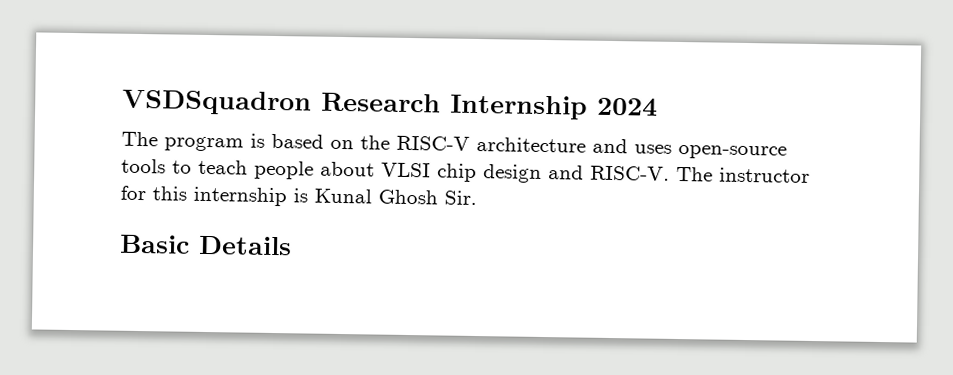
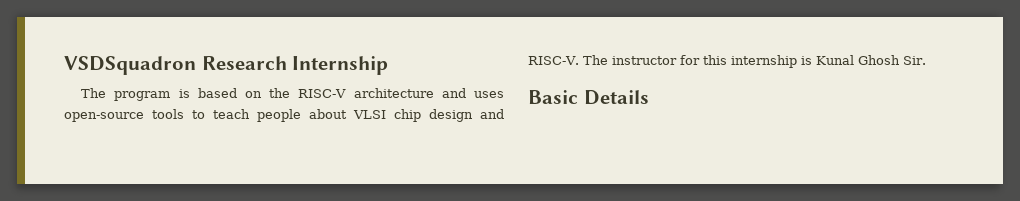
[597,97,658,117] 2024 -> (389, 65) none

